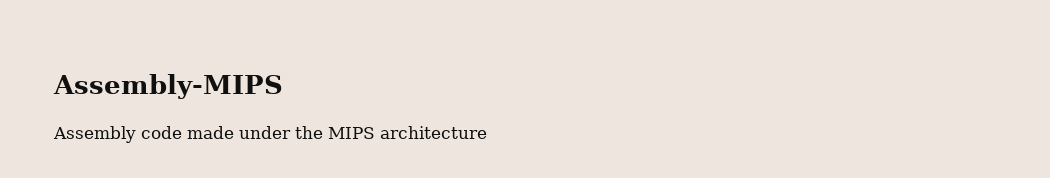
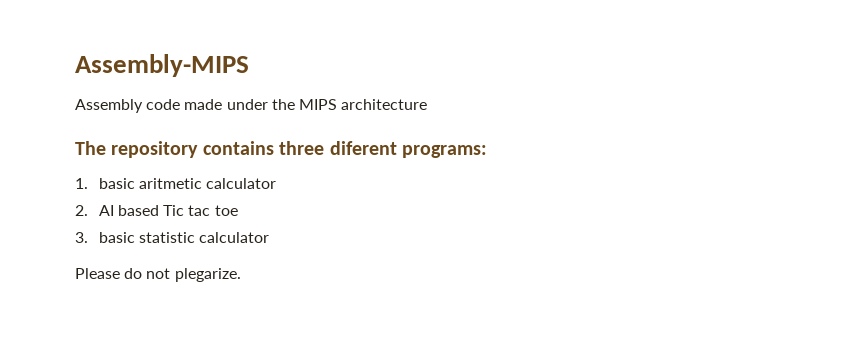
(487, 132) none -> [75,141,487,158] [75,178,277,189] [75,205,238,216] [75,232,270,243] [75,268,241,282] // The repository contains three diferent programs: // 1. basic aritmetic calculator // 2. AI based Tic tac toe // 3. basic statistic calculator // Please do not plegarize.

